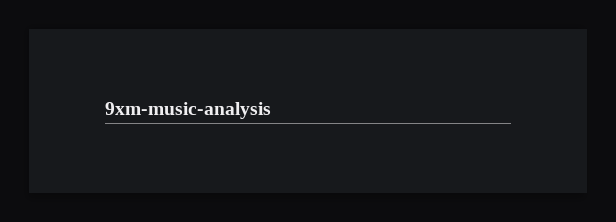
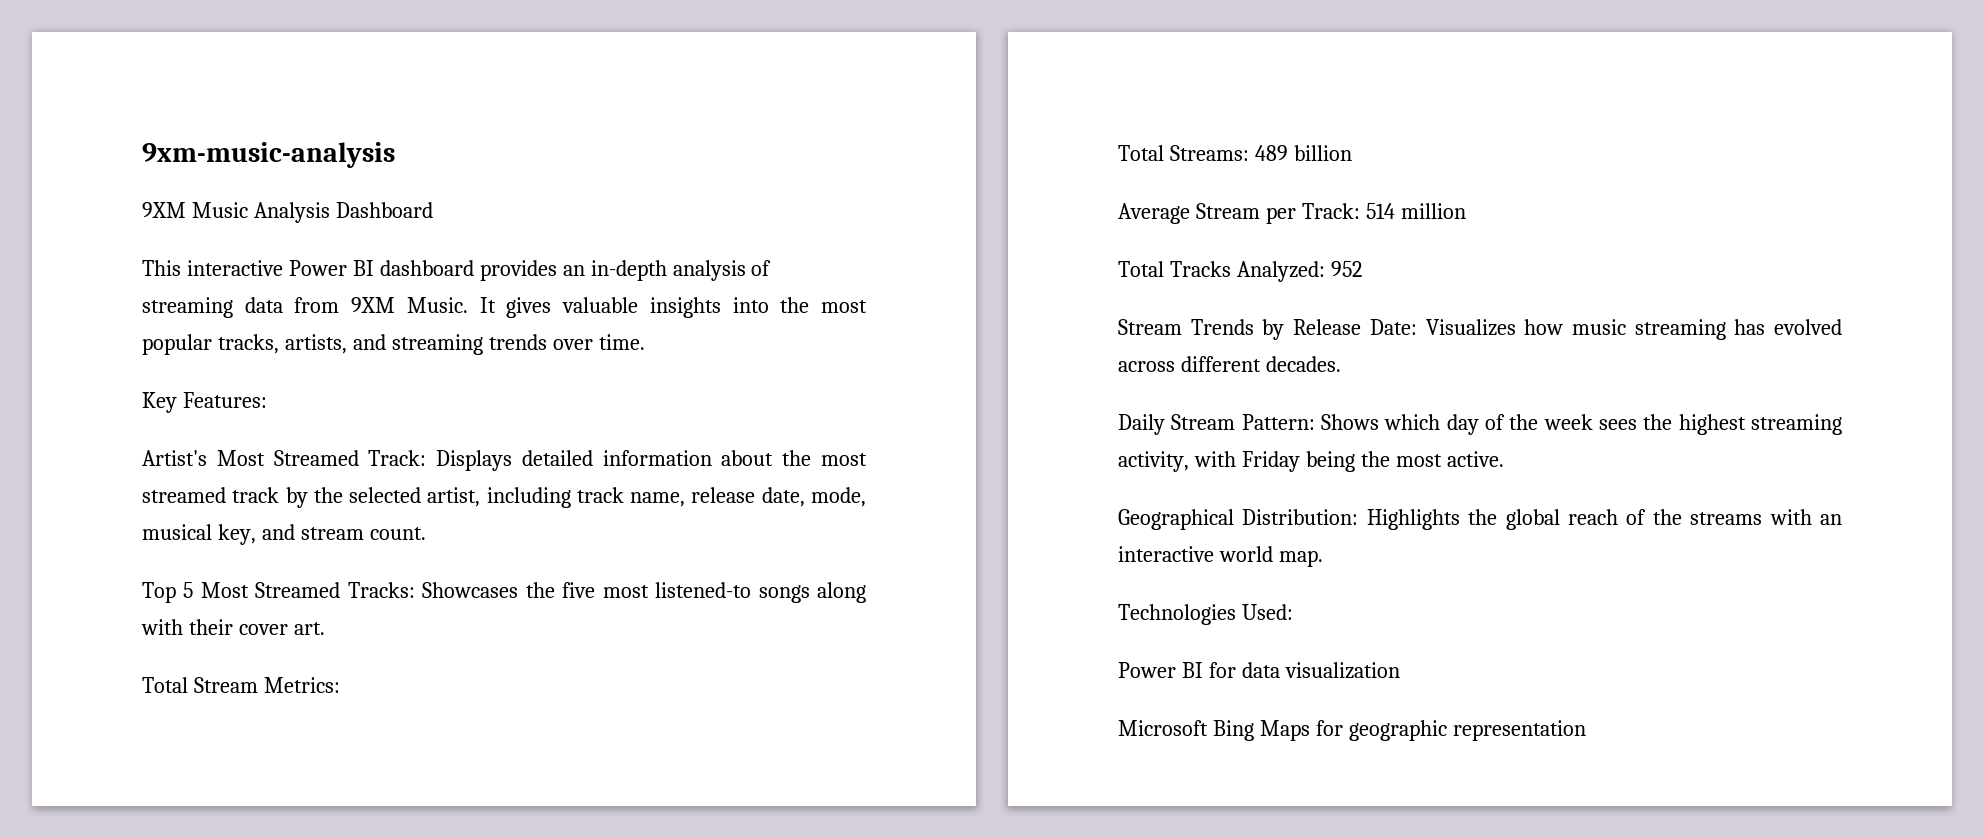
(271, 110) none -> [142,202,433,223] [142,260,772,281] [142,297,868,318] [142,334,645,355] [142,392,267,413] [142,450,868,471] [142,487,866,508] [142,524,426,545] [142,582,866,603] [141,619,325,635] [142,677,340,693] [1118,145,1352,161] [1118,203,1466,224] [1118,261,1362,282] [1118,319,1842,340] [1118,356,1341,372] [1118,414,1842,435] [1118,451,1504,472] [1118,509,1842,530] [1118,546,1323,567] [1118,604,1293,625] [1118,662,1400,679] [1118,720,1586,741] // 9XM Music Analysis Dashboard // This interactive Power BI dashboard provides an in-depth analysis of streaming data from 9XM Music. It gives valuable insights into the most popular tracks, artists, and streaming trends over time. // Key Features: // Artist's Most Streamed Track: Displays detailed information about the most streamed track by the selected artist, including track name, release date, mode, musical key, and stream count. // Top 5 Most Streamed Tracks: Showcases the five most listened-to songs along with their cover art. // Total Stream Metrics: // Total Streams: 489 billion // Average Stream per Track: 514 million // Total Tracks Analyzed: 952 // Stream Trends by Release Date: Visualizes how music streaming has evolved across different decades. // Daily Stream Pattern: Shows which day of the week sees the highest streaming activity, with Friday being the most active. // Geographical Distribution: Highlights the global reach of the streams with an interactive world map. // Technologies Used: // Power BI for data visualization // Microsoft Bing Maps for geographic representation

